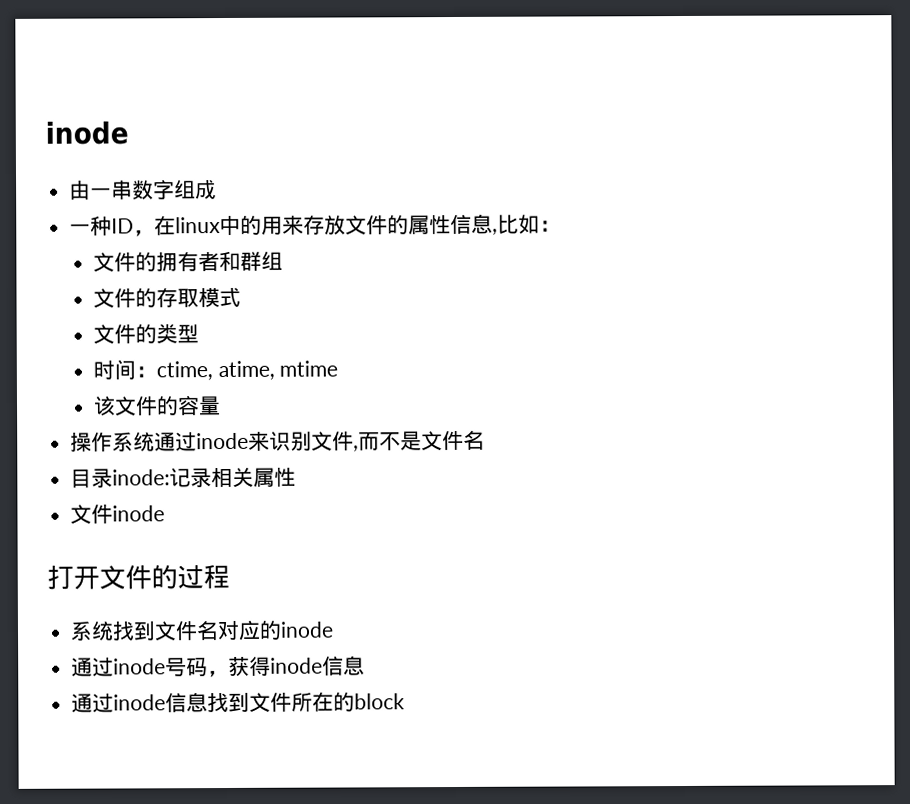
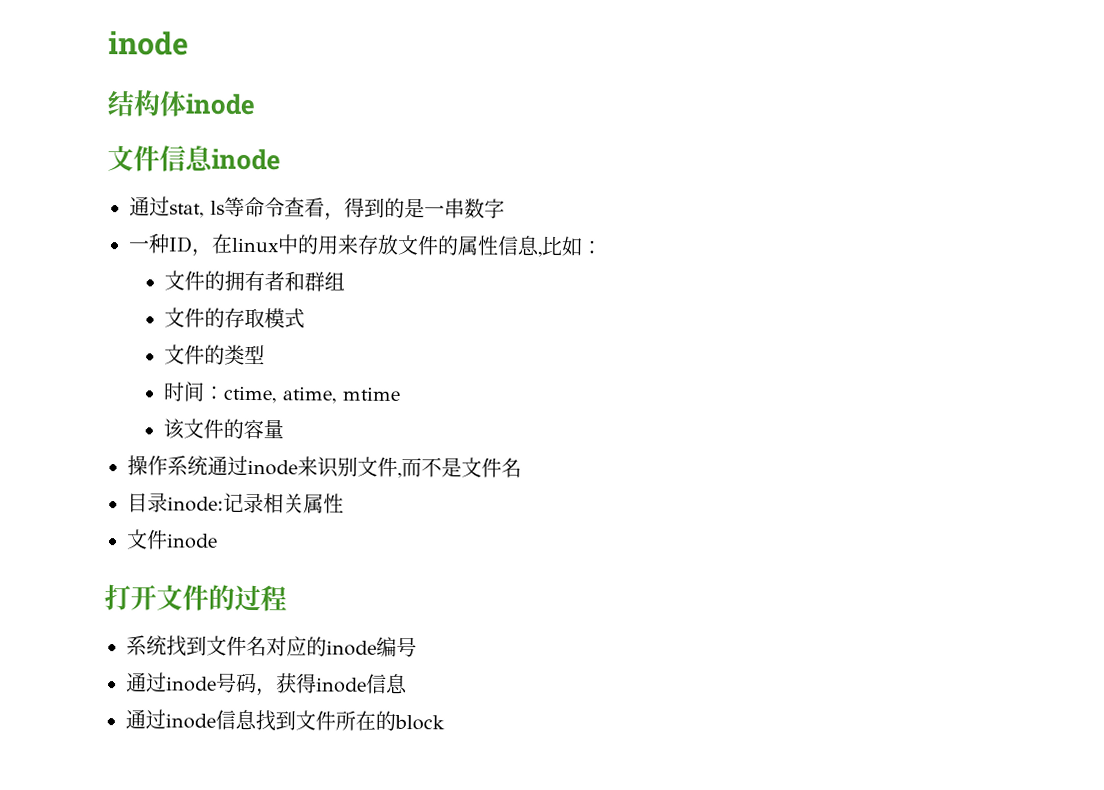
[45,120,129,145] [69,180,92,200] inode // 由 -> [108,31,189,56] [107,89,255,117] [107,145,281,172] [129,196,425,221] inode // 结构体inode // 文件信息inode // 通过stat, ls等命令查看，得到的是
[174,180,218,200] 组成 -> (505, 208) none
(335, 629) none -> [376,636,417,658] 编号

